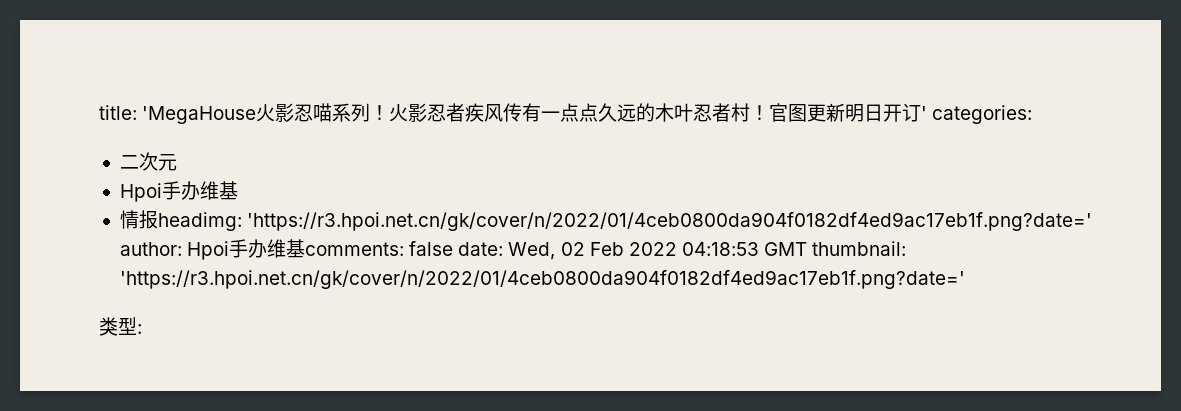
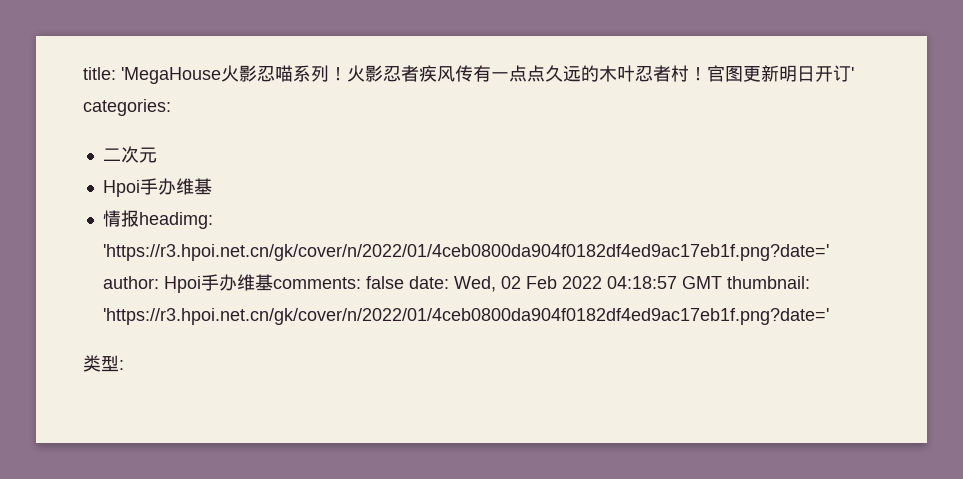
[681,242,759,256] 04:18:53 -> [606,276,677,289] 04:18:57

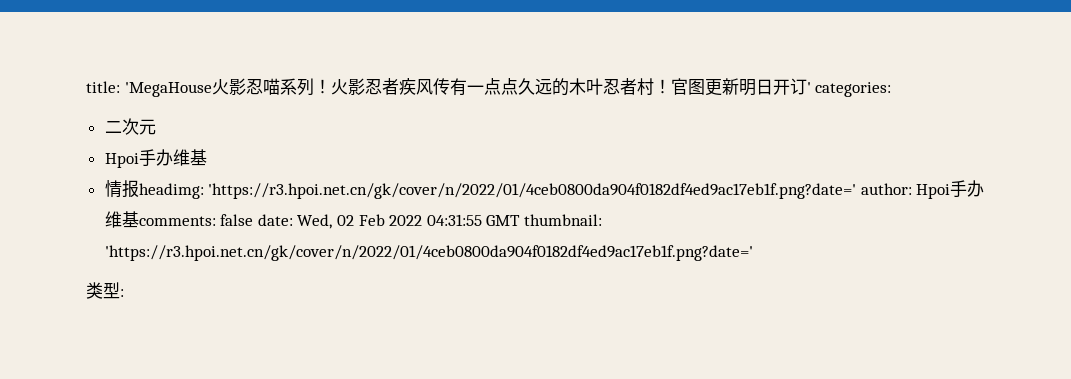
[606,276,677,289] 04:18:57 -> [426,214,482,226] 04:31:55

